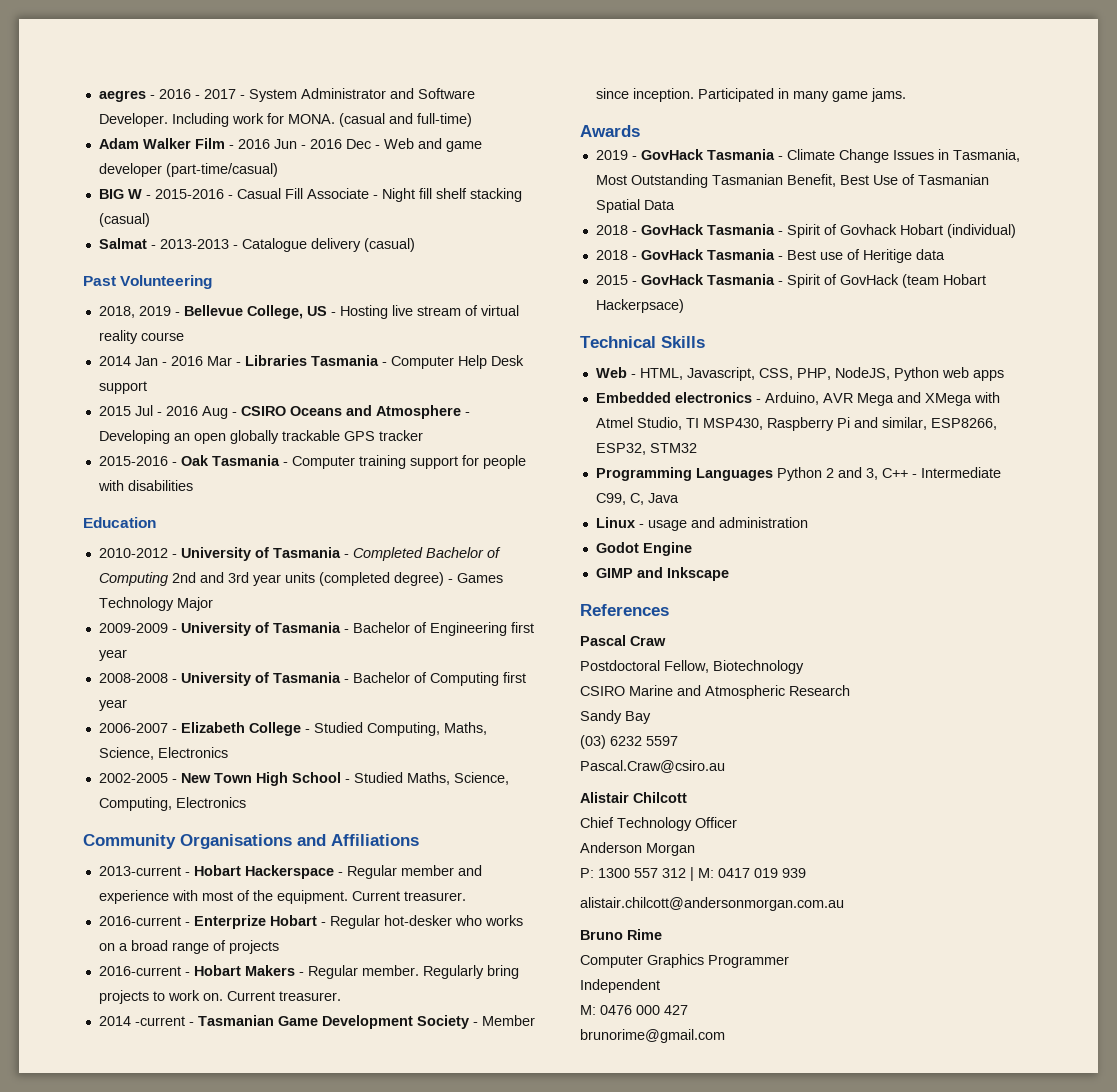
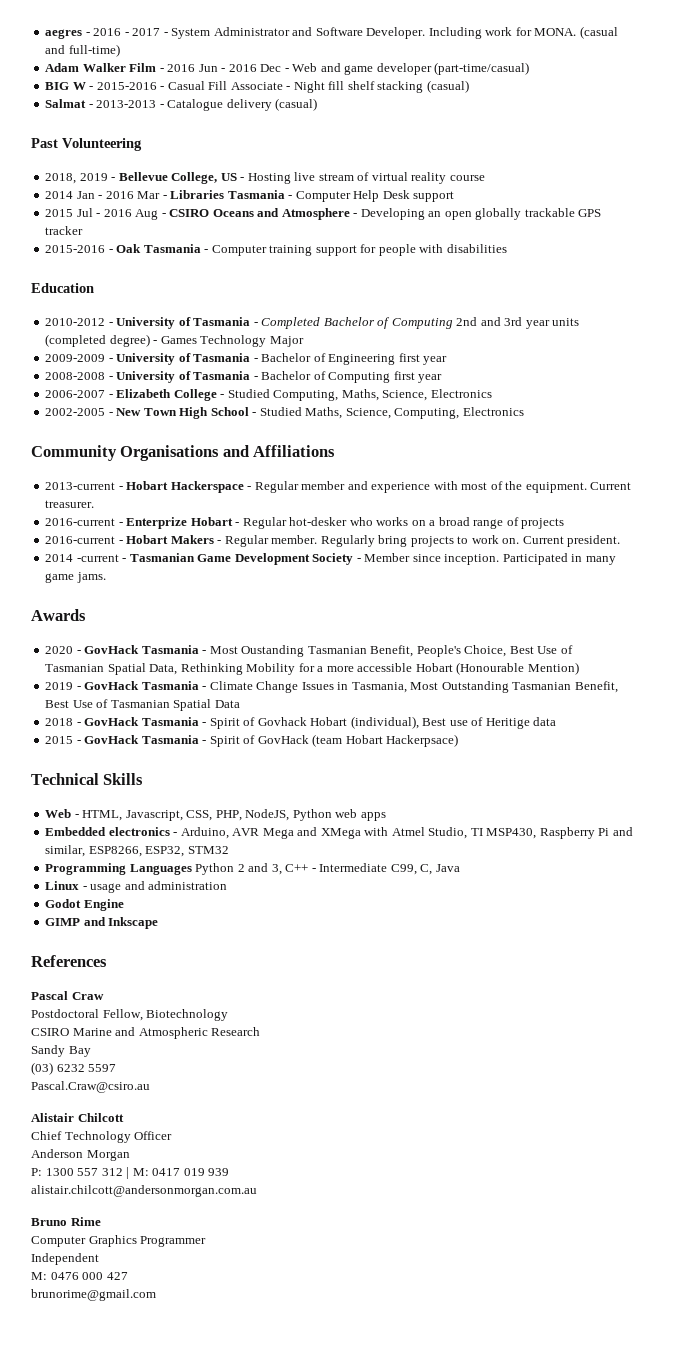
[278,991,341,1001] treasurer. -> [567,535,621,547] president.
(640, 131) none -> [45,645,573,657] [45,662,579,675] // 2020 - GovHack Tasmania - Most Oustanding Tasmanian Benefit, People's Choice, Best Use of Tasmanian Spatial Data, Rethinking Mobility for a more accessible Hobart (Honourable Mention)
[946,224,1016,238] [595,249,783,260] (individual) // 2018 - GovHack Tasmania - -> [350,716,419,729] (individual),

